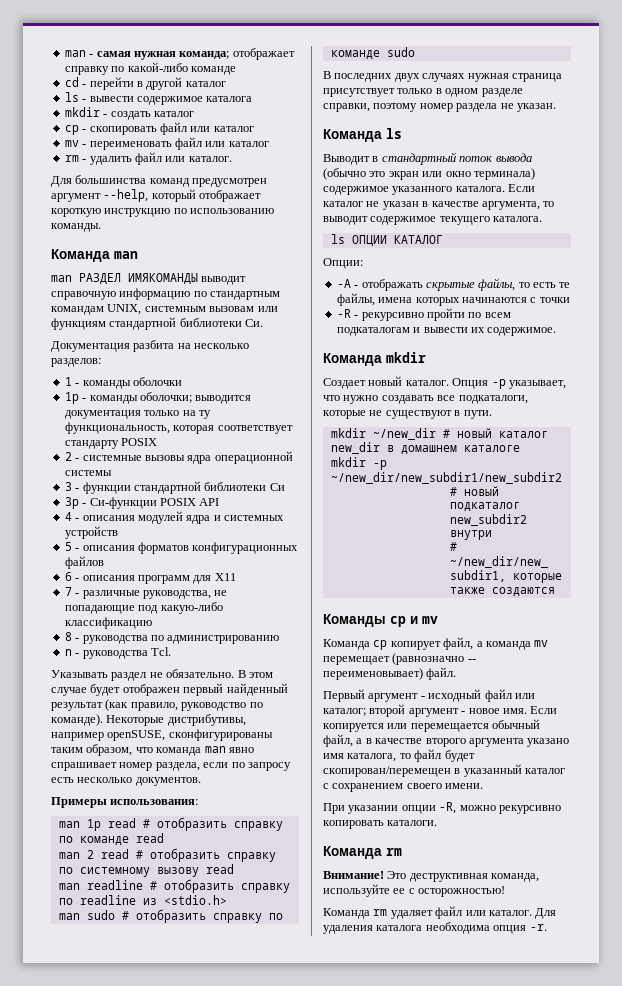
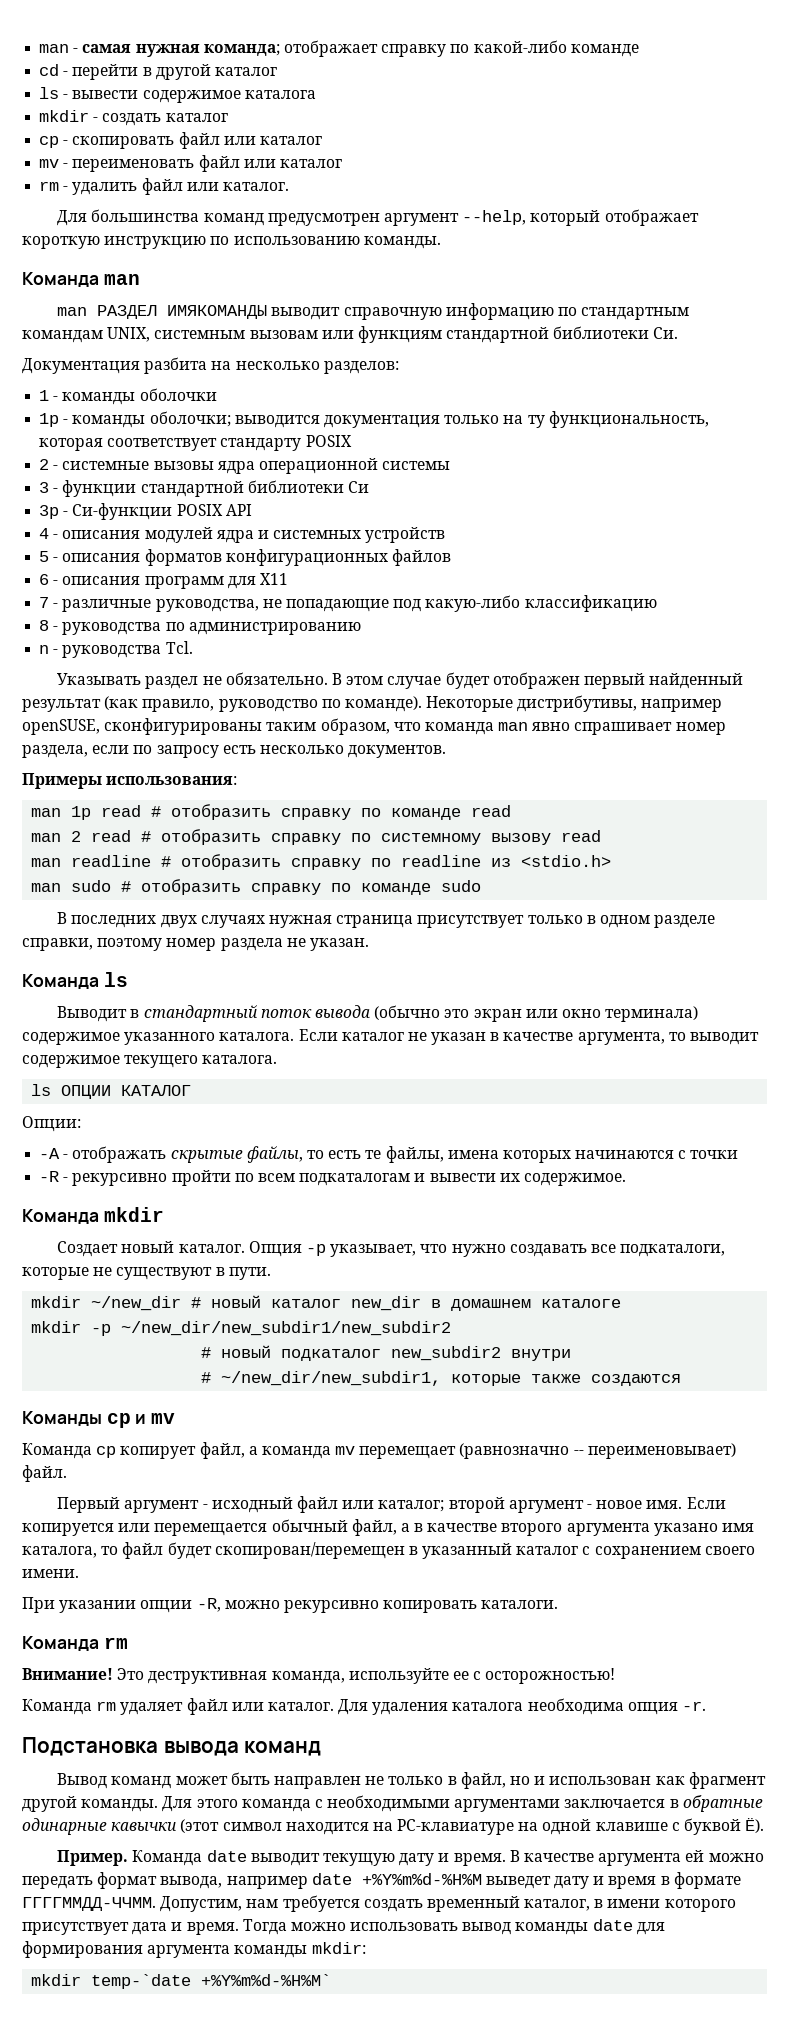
(547, 927) none -> [22,1737,322,1756] [57,1772,766,1789] [22,1795,763,1812] [22,1818,765,1835] [57,1850,764,1866] [22,1872,741,1889] [22,1895,736,1912] [22,1919,665,1935] [22,1941,366,1958] [31,1974,332,1989] // Подстановка вывода команд // Вывод команд может быть направлен не только в файл, но и использован как фрагмент другой команды. Для этого команда с необходимыми аргументами заключается в обратные одинарные кавычки (этот символ находится на PC-клавиатуре на одной клавише с буквой Ё). // Пример. Команда date выводит текущую дату и время. В качестве аргумента ей можно передать формат вывода, например date +%Y%m%d-%H%M выведет дату и время в формате ГГГГММДД-ЧЧММ. Допустим, нам требуется создать временный каталог, в имени которого присутствует дата и время. Тогда можно использовать вывод команды date для формирования аргумента команды mkdir: // mkdir temp-`date +%Y%m%d-%H%M`

